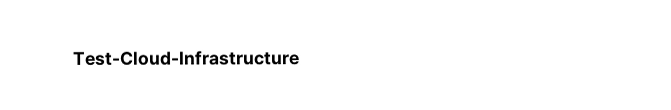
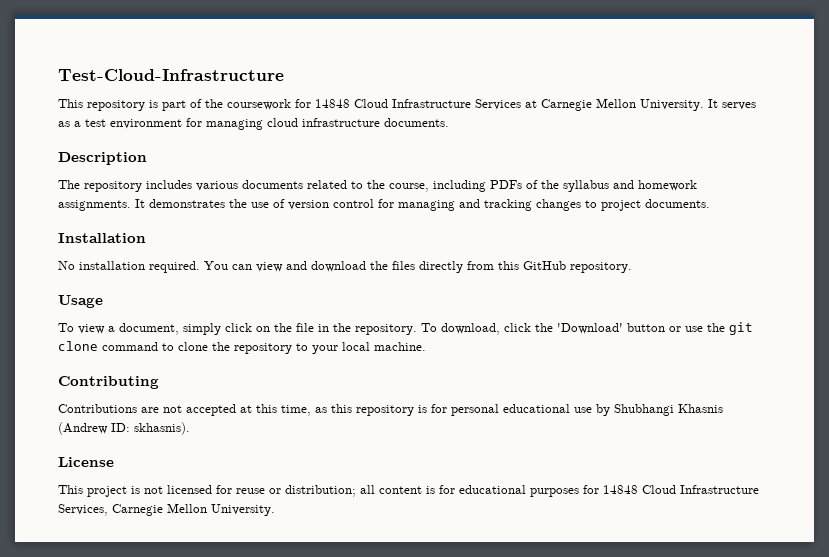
(300, 58) none -> [58,98,756,111] [58,118,449,130] [58,152,147,165] [58,180,697,192] [58,199,710,211] [58,233,146,243] [58,261,632,273] [58,295,103,308] [58,322,753,335] [58,341,426,354] [58,376,159,389] [58,404,723,416] [58,422,190,435] [58,457,114,467] [58,485,759,497] [58,503,275,516] // This repository is part of the coursework for 14848 Cloud Infrastructure Services at Carnegie Mellon University. It serves as a test environment for managing cloud infrastructure documents. // Description // The repository includes various documents related to the course, including PDFs of the syllabus and homework assignments. It demonstrates the use of version control for managing and tracking changes to project documents. // Installation // No installation required. You can view and download the files directly from this GitHub repository. // Usage // To view a document, simply click on the file in the repository. To download, click the 'Download' button or use the git clone command to clone the repository to your local machine. // Contributing // Contributions are not accepted at this time, as this repository is for personal educational use by Shubhangi Khasnis (Andrew ID: skhasnis). // License // This project is not licensed for reuse or distribution; all content is for educational purposes for 14848 Cloud Infrastructure Services, Carnegie Mellon University.

